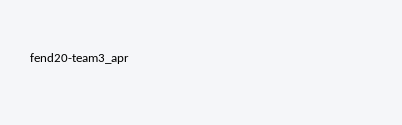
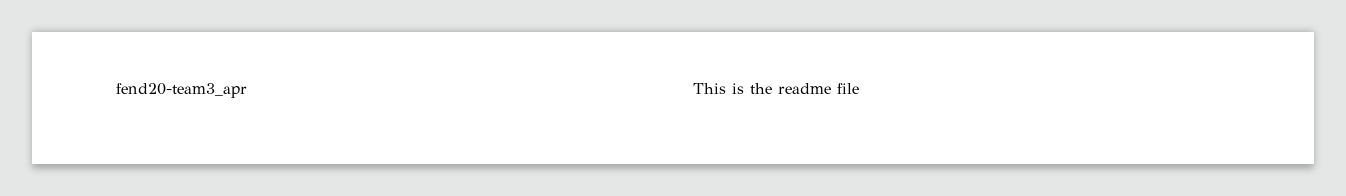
(129, 58) none -> [693,83,859,94] // This is the readme file

